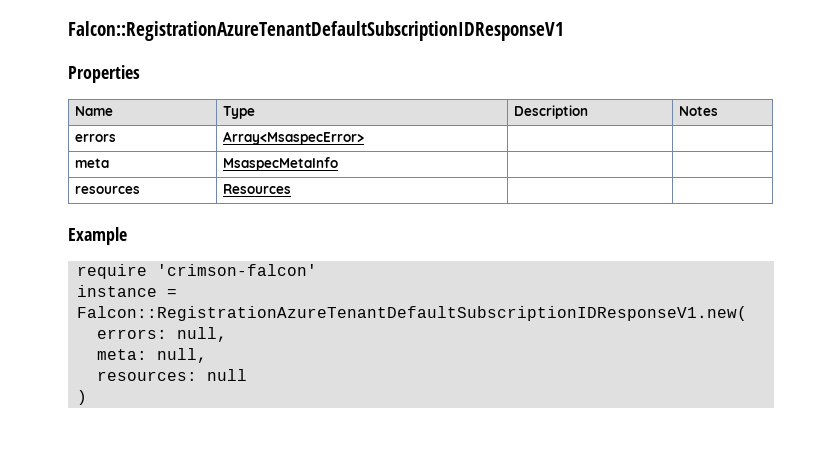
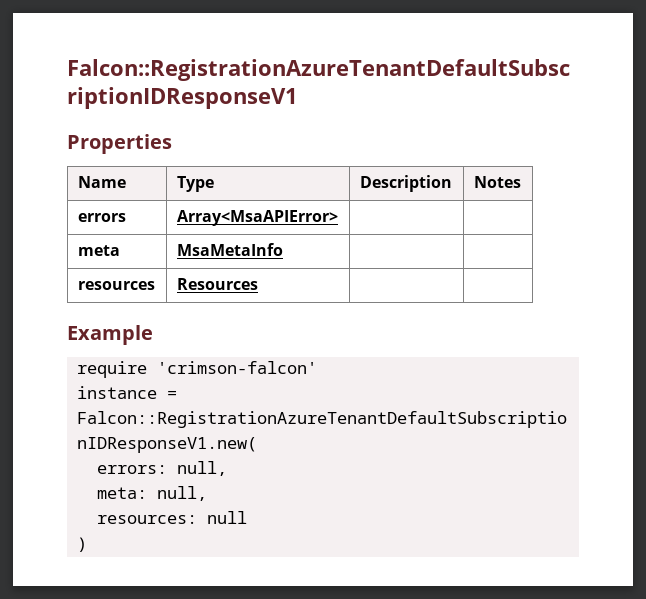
[222,131,364,145] Array<MsaspecError> -> [176,210,338,226] Array<MsaAPIError>
[222,157,338,171] MsaspecMetaInfo -> [176,243,283,256] MsaMetaInfo

